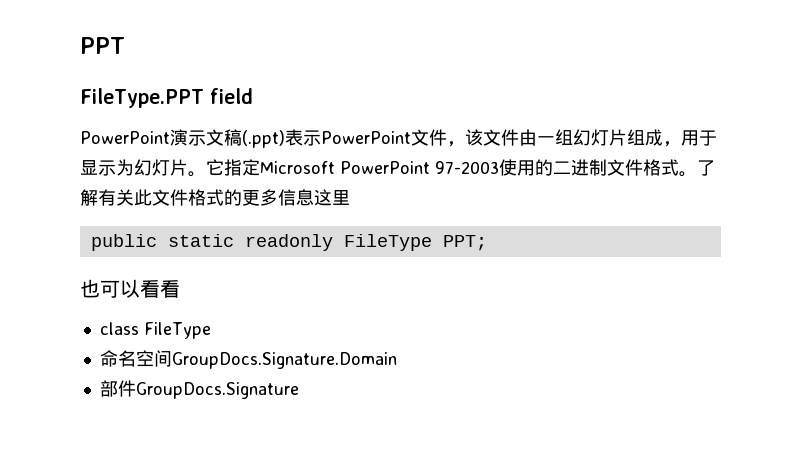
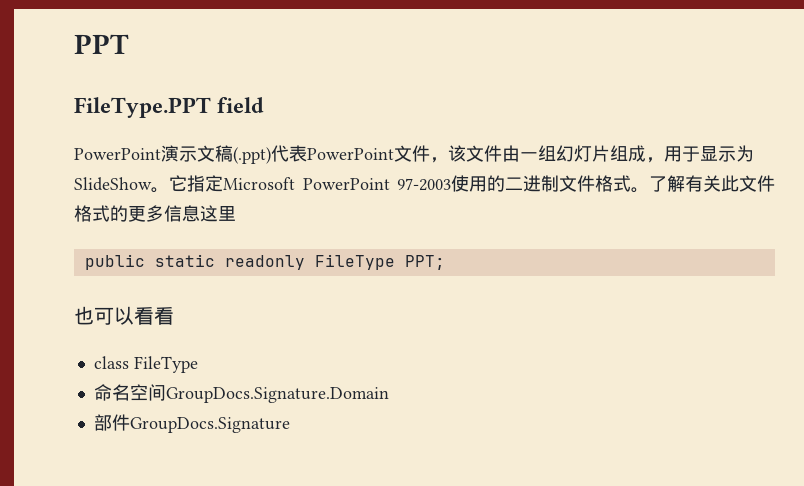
[285,129,321,146] 表示 -> [271,145,307,162] 代表
[134,159,188,176] 幻灯片 -> [74,177,152,191] SlideShow

